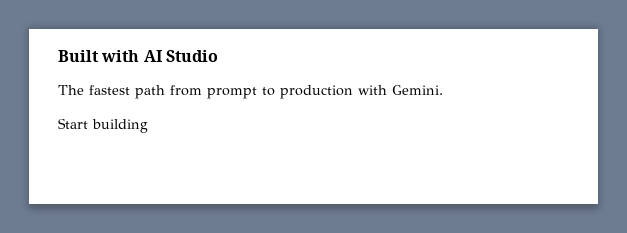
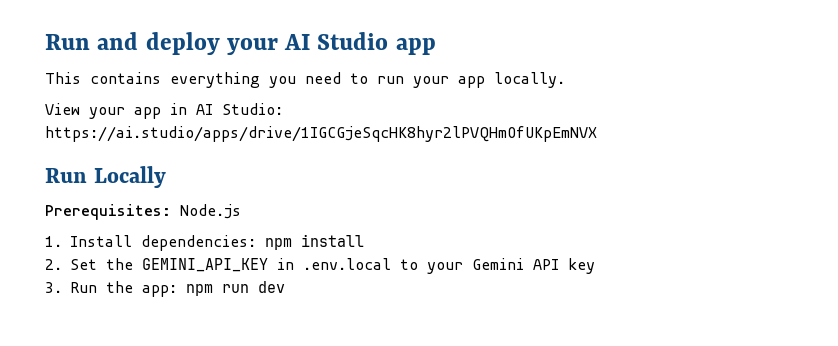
[58,50,218,62] [58,85,443,99] [58,118,148,133] Built with AI Studio // The fastest path from prompt to production with Gemini. // Start building -> [45,32,436,55] [45,72,565,88] [45,103,283,119] [45,126,597,142] [45,166,166,188] [45,204,241,220] [45,234,364,251] [45,258,595,274] [45,281,285,297] Run and deploy your AI Studio app // This contains everything you need to run your app locally. // View your app in AI Studio: https://ai.studio/apps/drive/1IGCGjeSqcHK8hyr2lPVQHmOfUKpEmNVX // Run Locally // Prerequisites: Node.js // 1. Install dependencies: npm install // 2. Set the GEMINI_API_KEY in .env.local to your Gemini API key // 3. Run the app: npm run dev

